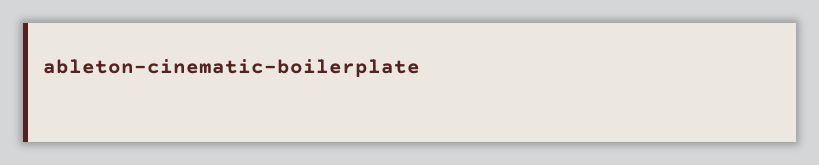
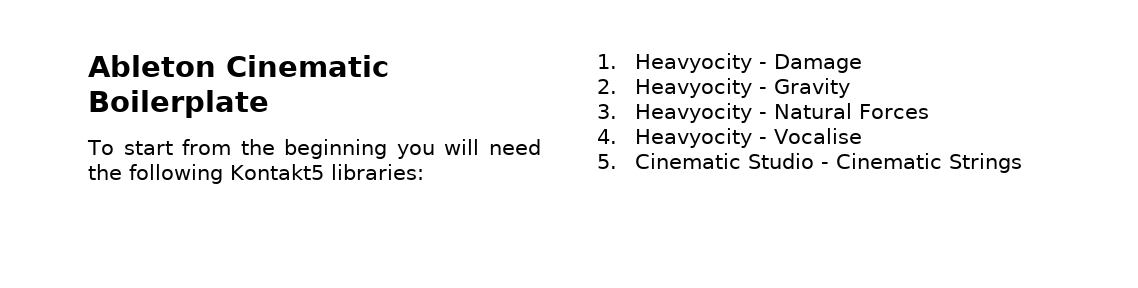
[43,59,420,77] ableton-cinematic-boilerplate -> [88,55,389,77] [88,90,269,118] [87,139,541,159] [88,164,424,184] [597,53,862,73] [597,78,850,98] [597,103,929,123] [597,128,862,148] [597,153,1022,173] Ableton Cinematic Boilerplate // To start from the beginning you will need the following Kontakt5 libraries: // 1. Heavyocity - Damage // 2. Heavyocity - Gravity // 3. Heavyocity - Natural Forces // 4. Heavyocity - Vocalise // 5. Cinematic Studio - Cinematic Strings

